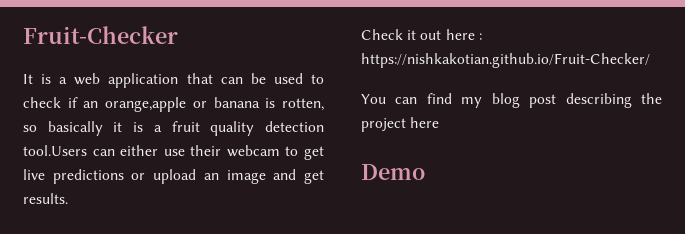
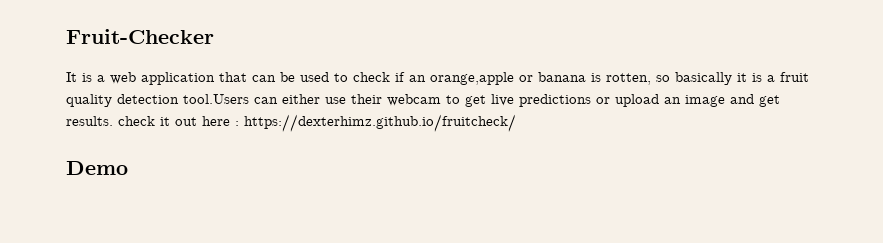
[361,29,403,40] // Check -> [118,116,155,126] check
[361,53,650,68] [361,93,662,108] [361,117,440,132] https://nishkakotian.github.io/Fruit-Checker/ // You can find my blog post describing the project here -> [244,114,516,132] https://dexterhimz.github.io/fruitcheck/

